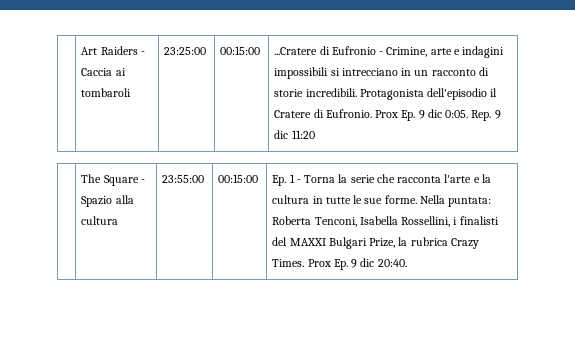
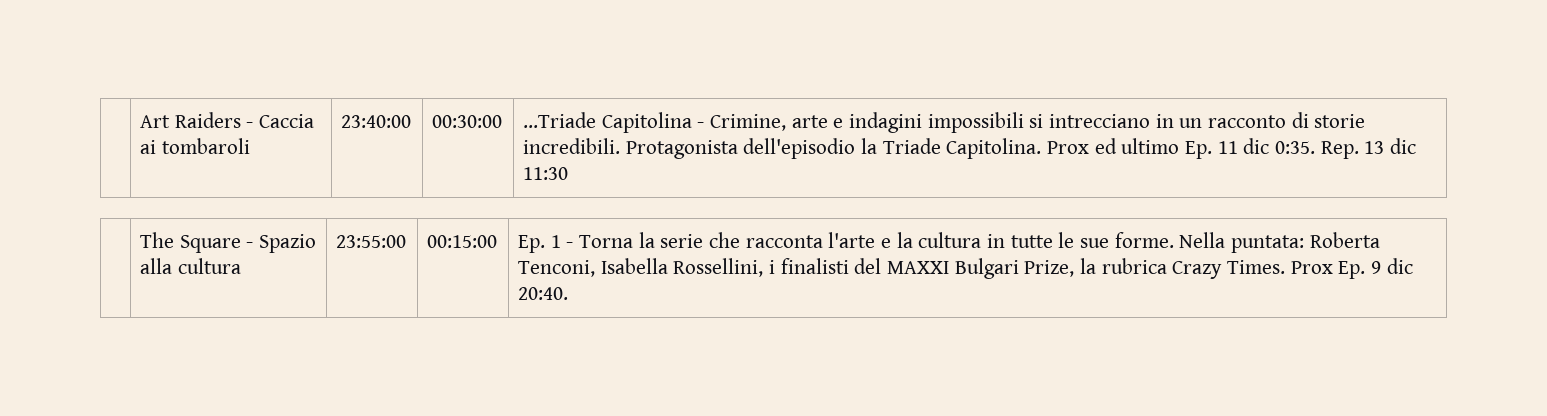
[164,47,207,55] [220,46,261,55] [274,46,376,55] 23:25:00 | 00:15:00 | ...Cratere di Eufronio -> [340,115,411,128] [431,115,502,128] [522,112,692,133] 23:40:00 | 00:30:00 | ...Triade Capitolina
[490,88,498,97] [274,109,501,121] [274,130,315,139] il Cratere di Eufronio. Prox Ep. 9 dic 0:05. Rep. 9 dic 11:20 -> [860,138,1416,159] [522,167,568,180] la Triade Capitolina. Prox ed ultimo Ep. 11 dic 0:35. Rep. 13 dic 11:30

